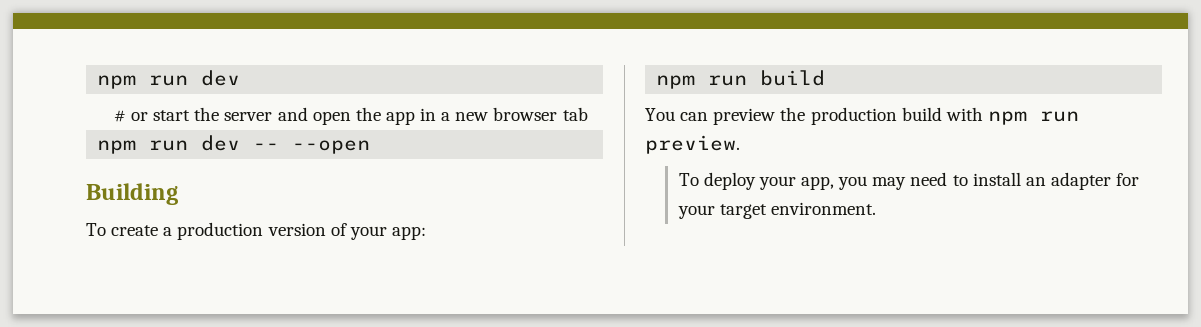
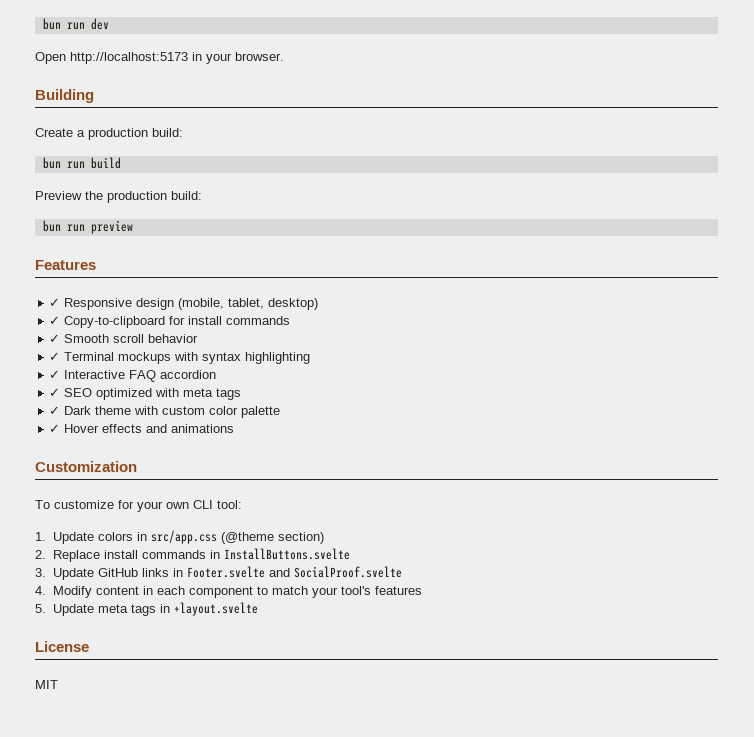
[97,75,137,89] npm -> [42,18,61,30] bun
[113,107,588,125] [97,135,371,154] [86,183,178,205] [86,222,426,240] [656,70,826,89] [645,107,1079,125] [645,135,740,154] [678,172,1140,190] [677,202,876,219] # or start the server and open the app in a new browser tab // npm run dev -- --open // Building // To create a production version of your app: // npm run build // You can preview the production build with npm run preview. // To deploy your app, you may need to install an adapter for your target environment. -> [35,52,284,64] [35,89,94,103] [35,128,183,140] [42,157,121,169] [35,191,202,203] [42,220,133,234] [35,260,96,270] [49,298,319,310] [49,316,291,328] [49,334,199,343] [49,352,311,364] [49,370,217,382] [49,388,242,400] [49,406,281,418] [49,424,235,433] [35,461,137,472] [35,500,242,512] [35,530,325,544] [35,548,351,562] [35,566,403,580] [35,586,423,598] [35,602,259,616] [35,641,89,652] [35,680,58,689] Open http://localhost:5173 in your browser. // Building // Create a production build: // bun run build // Preview the production build: // bun run preview // Features // ✓ Responsive design (mobile, tablet, desktop) // ✓ Copy-to-clipboard for install commands // ✓ Smooth scroll behavior // ✓ Terminal mockups with syntax highlighting // ✓ Interactive FAQ accordion // ✓ SEO optimized with meta tags // ✓ Dark theme with custom color palette // ✓ Hover effects and animations // Customization // To customize for your own CLI tool: // 1. Update colors in src/app.css (@theme section) // 2. Replace install commands in InstallButtons.svelte // 3. Update GitHub links in Footer.svelte and SocialProof.svelte // 4. Modify content in each component to match your tool's features // 5. Update meta tags in +layout.svelte // License // MIT

